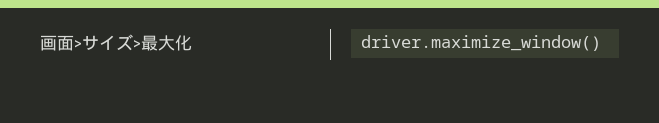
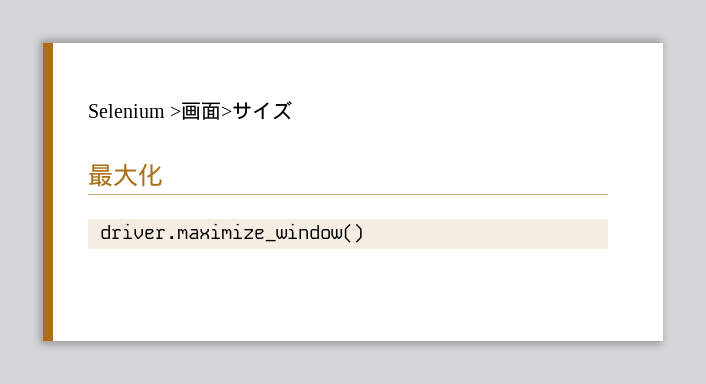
(40, 43) none -> [88,104,182,118] Selenium >
[133,40,141,49] > -> (293, 110) //

